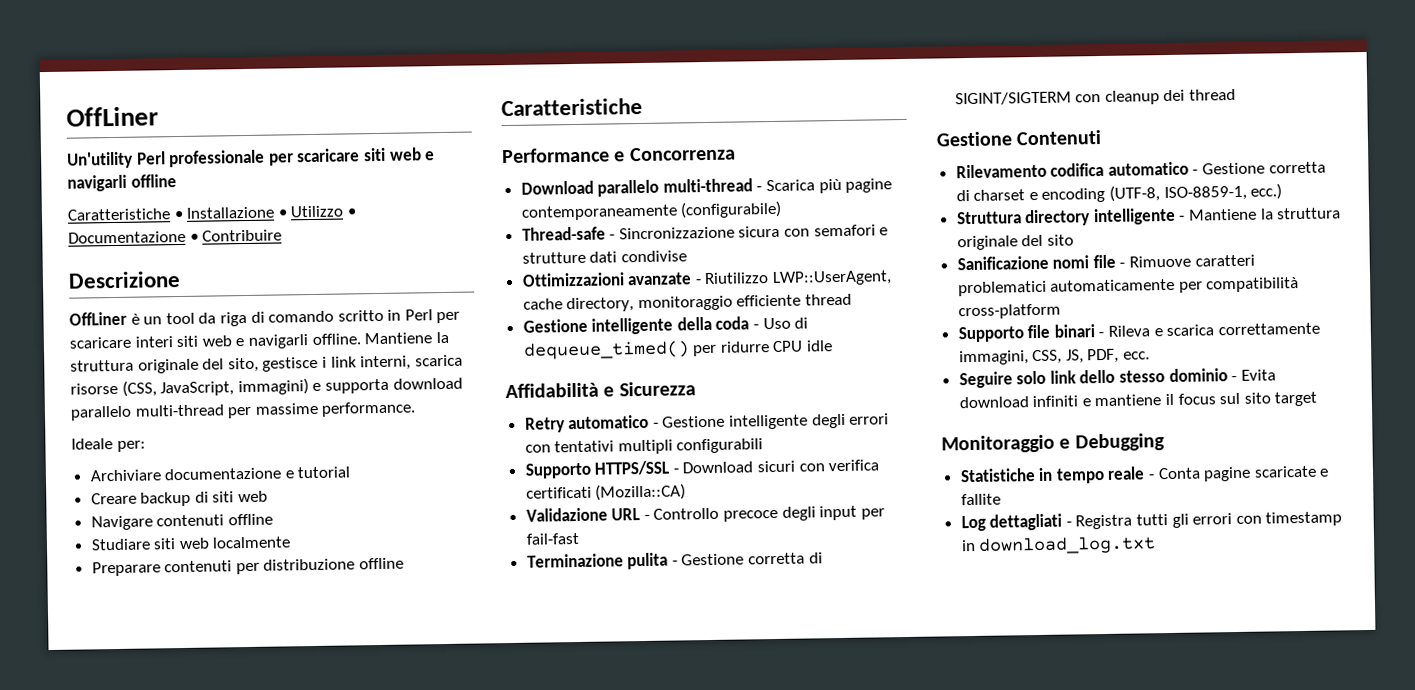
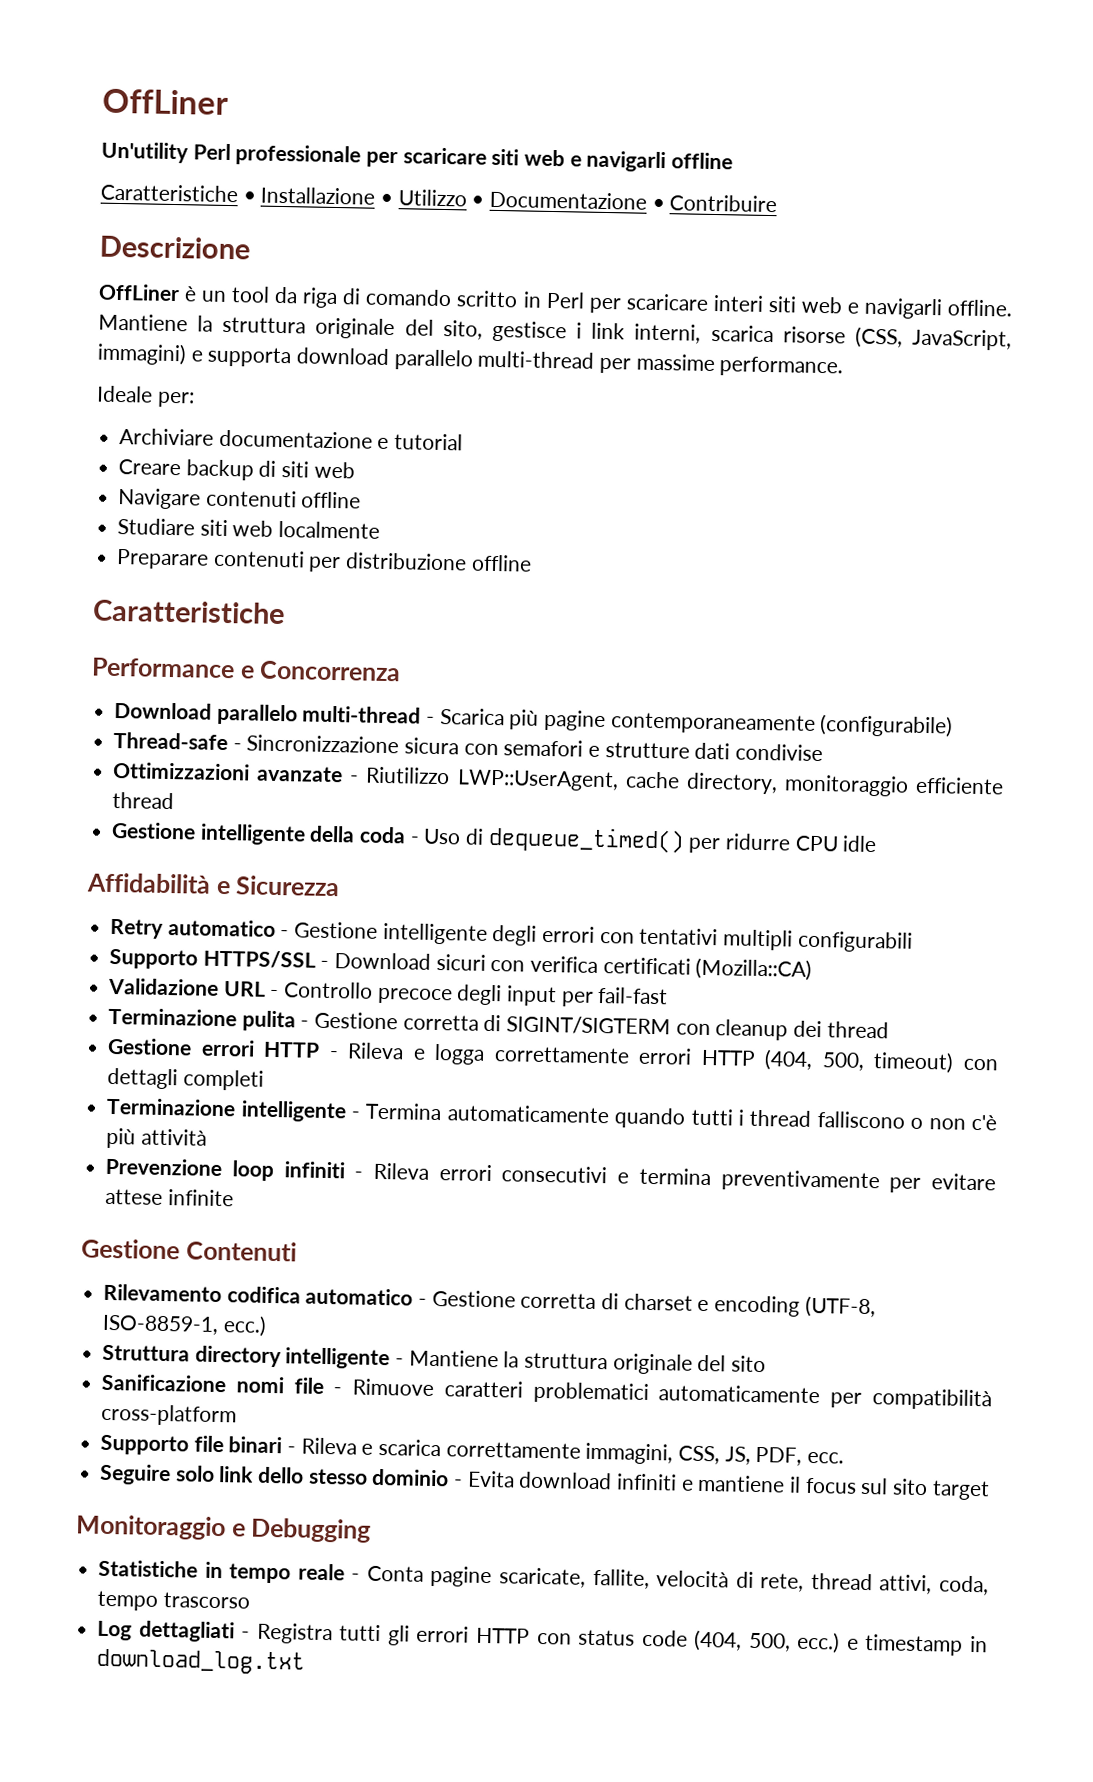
(1237, 94) none -> [107,1037,998,1074] [107,1067,264,1091] [106,1097,997,1131] [106,1127,207,1149] [105,1157,996,1193] [105,1188,234,1207] // Gestione errori HTTP - Rileva e logga correttamente errori HTTP (404, 500, timeout) con dettagli completi // Terminazione intelligente - Termina automaticamente quando tutti i thread falliscono o non c'è più attività // Prevenzione loop infiniti - Rileva errori consecutivi e termina preventivamente per evitare attese infinite
[1253,465,1330,478] [960,493,1001,506] scaricate e fallite -> [499,1567,989,1596] [97,1590,250,1611] scaricate, fallite, velocità di rete, thread attivi, coda, tempo trascorso
[1235,515,1262,524] con -> [475,1627,859,1654] HTTP con status code (404, 500, ecc.) e

